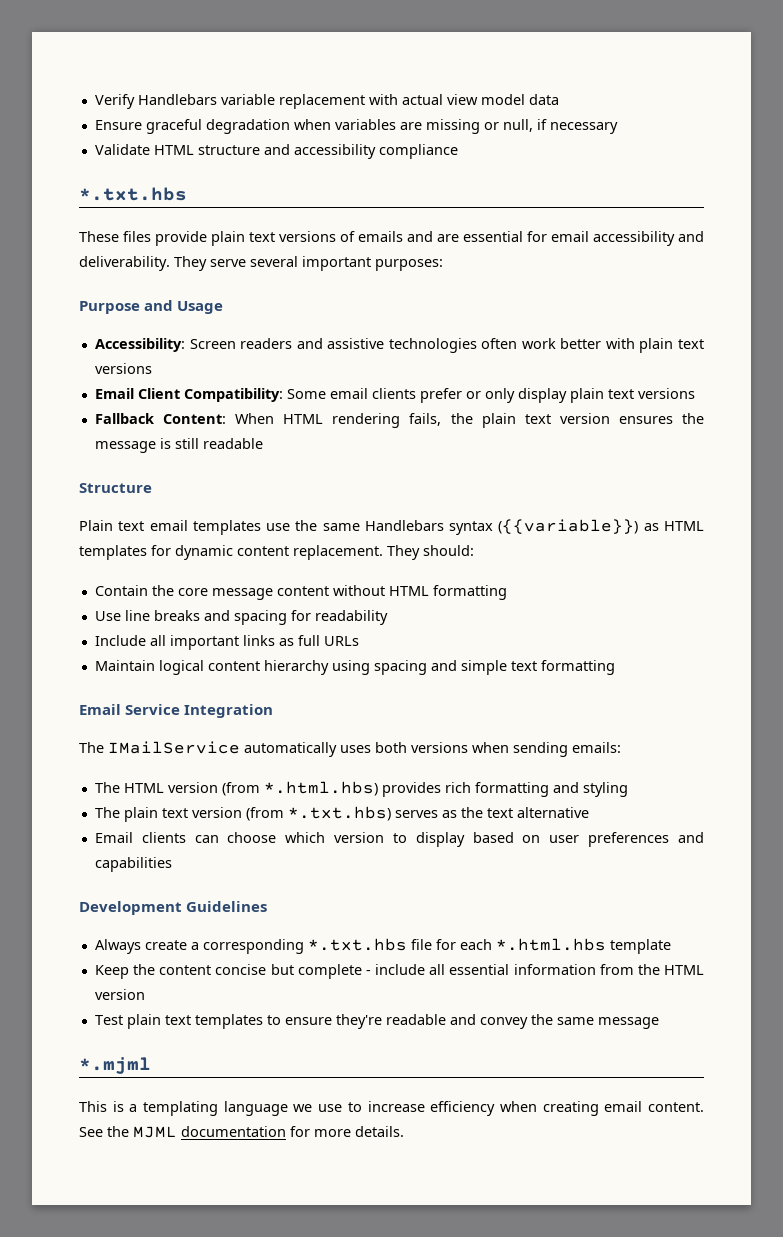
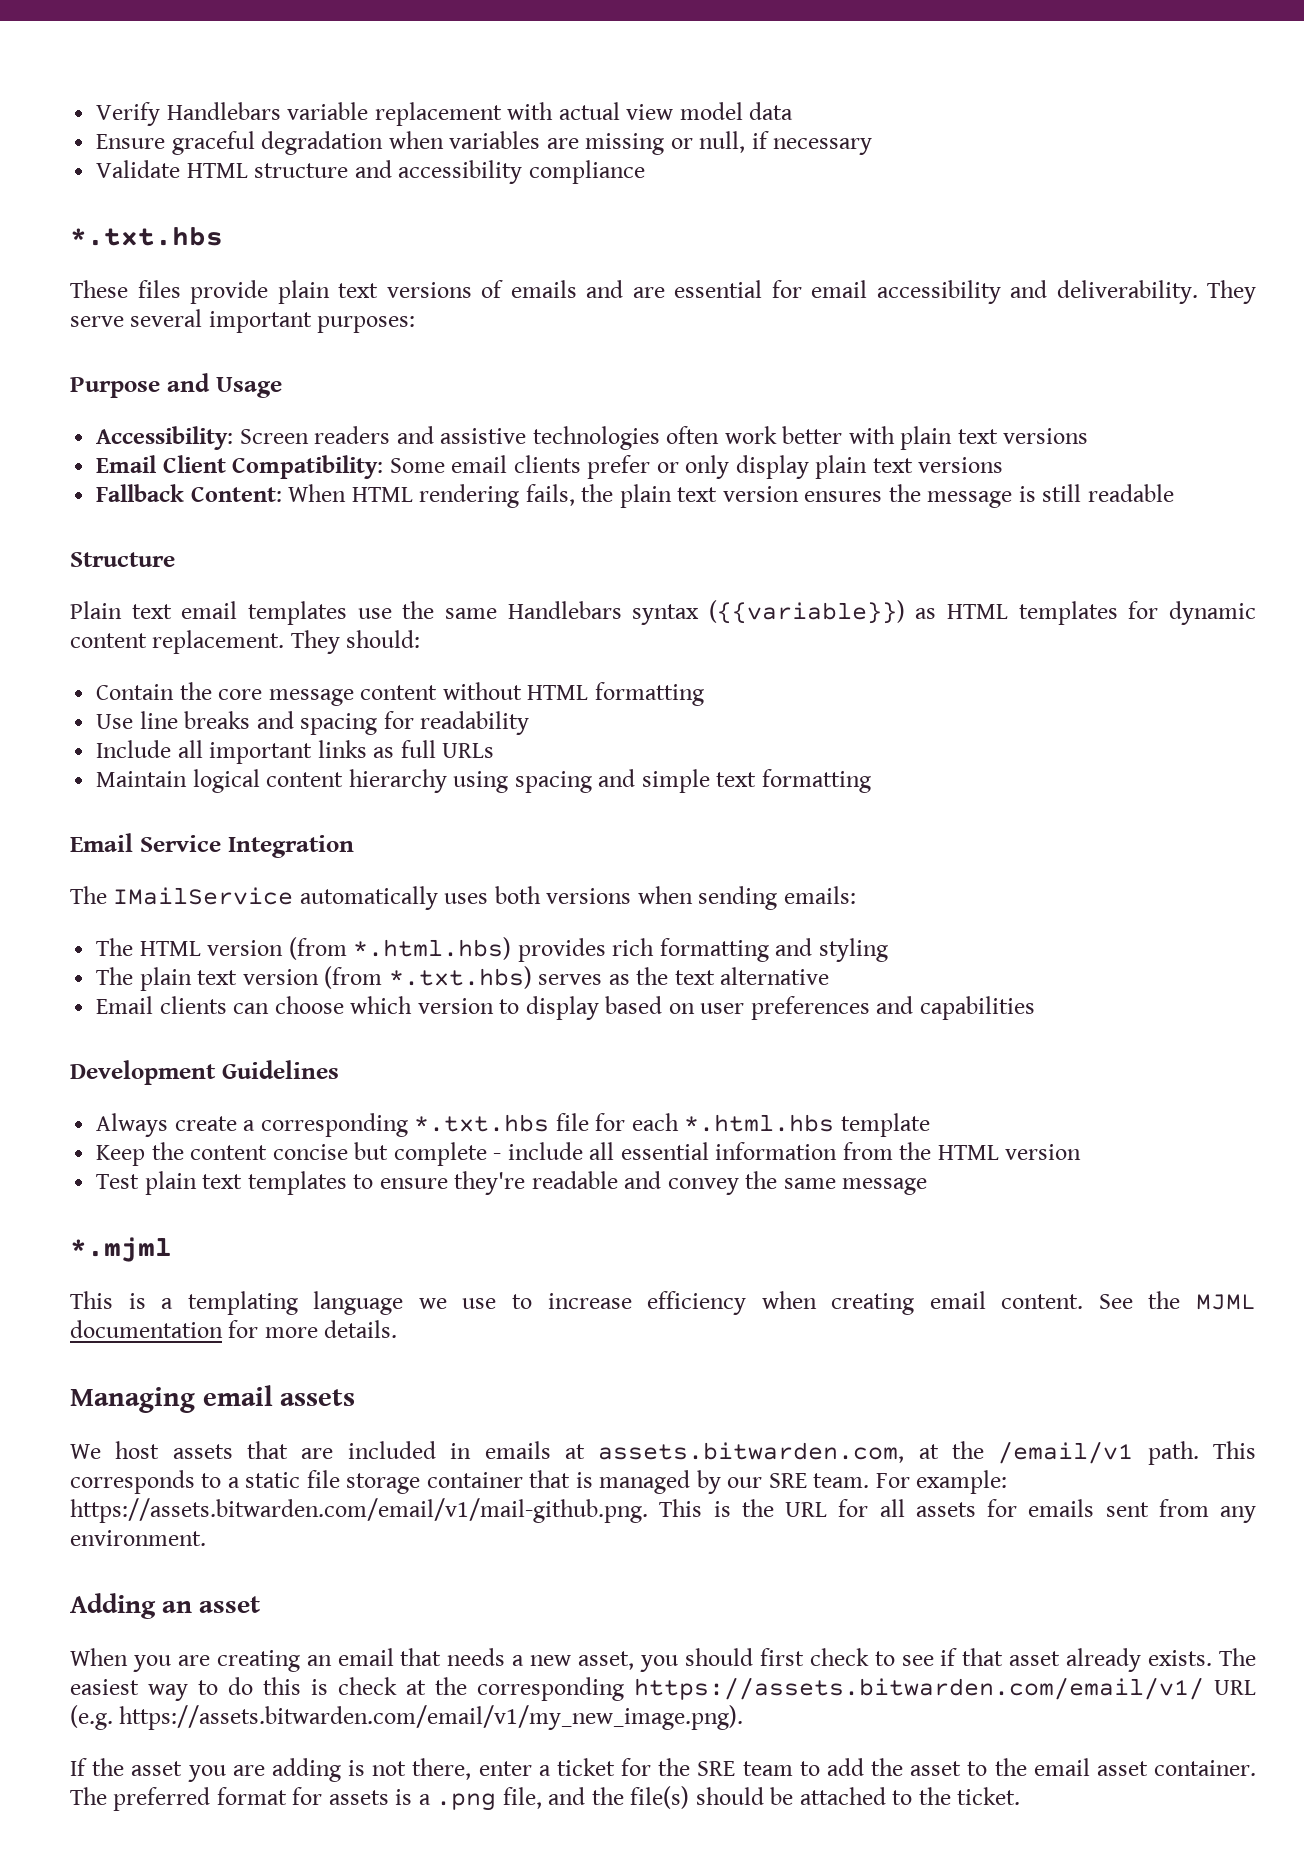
(404, 1131) none -> [70,1385,356,1413] [70,1441,1256,1465] [70,1470,1008,1494] [70,1498,1256,1523] [70,1530,206,1546] [70,1593,261,1619] [70,1648,1256,1672] [70,1677,1256,1701] [70,1705,744,1730] [70,1758,1256,1782] [70,1786,1021,1811] // Managing email assets // We host assets that are included in emails at assets.bitwarden.com, at the /email/v1 path. This corresponds to a static file storage container that is managed by our SRE team. For example: https://assets.bitwarden.com/email/v1/mail-github.png. This is the URL for all assets for emails sent from any environment. // Adding an asset // When you are creating an email that needs a new asset, you should first check to see if that asset already exists. The easiest way to do this is check at the corresponding https://assets.bitwarden.com/email/v1/ URL (e.g. https://assets.bitwarden.com/email/v1/my_new_image.png). // If the asset you are adding is not there, enter a ticket for the SRE team to add the asset to the email asset container. The preferred format for assets is a .png file, and the file(s) should be attached to the ticket.

